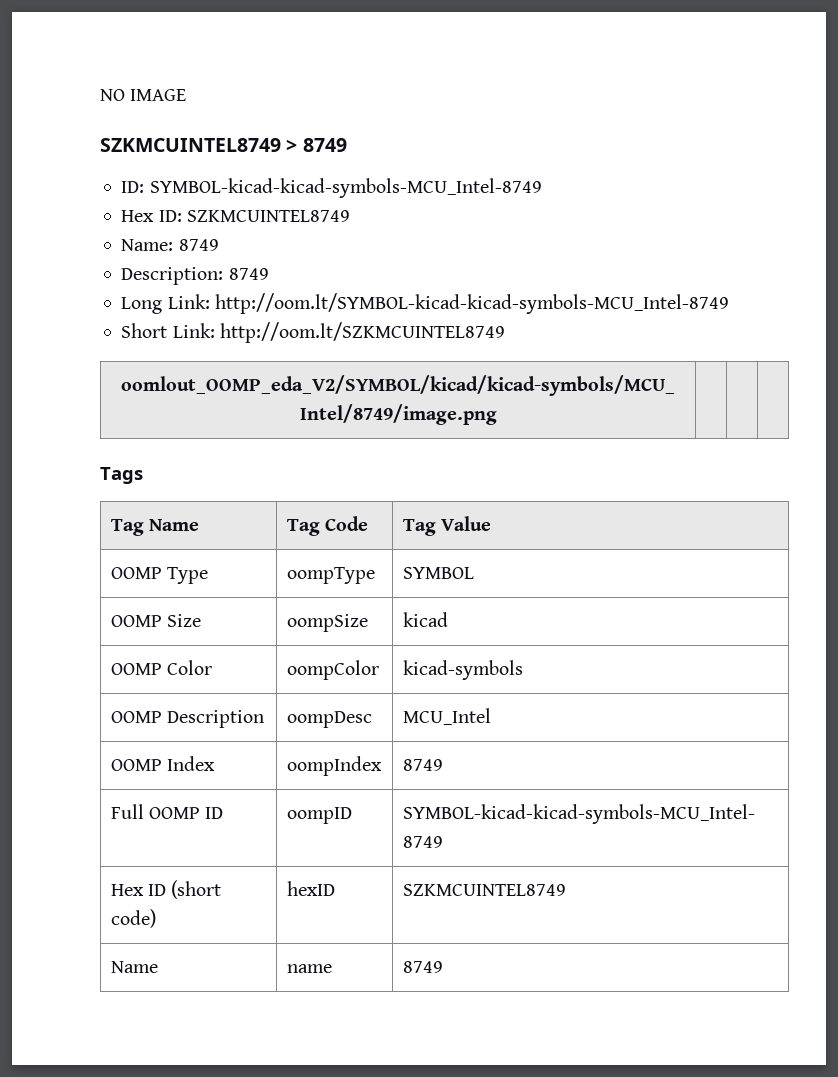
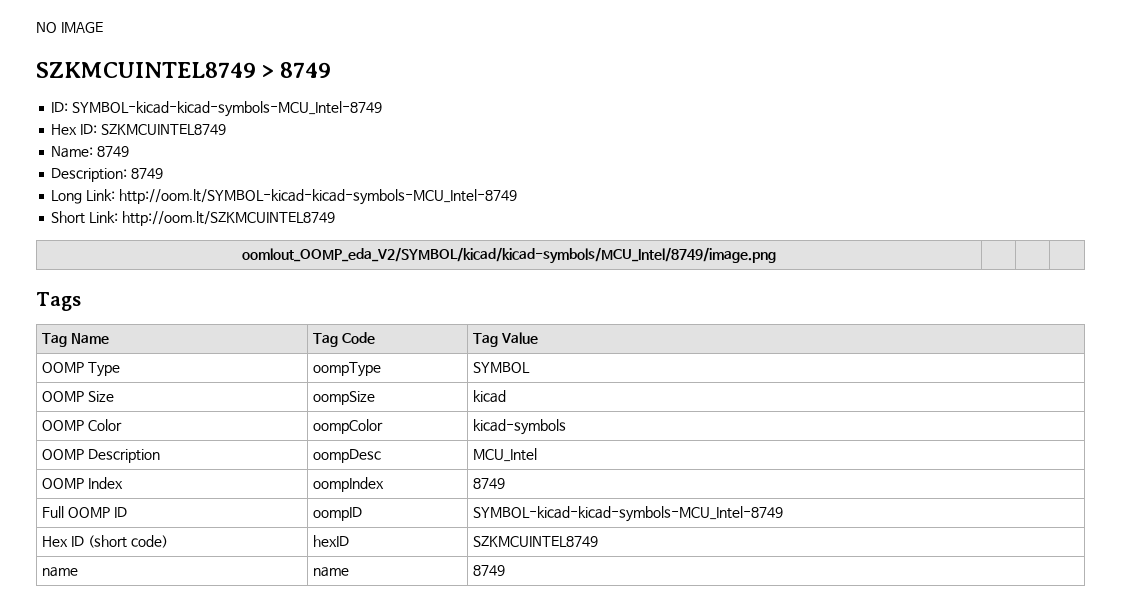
[110,961,158,973] Name -> [42,567,79,577] name

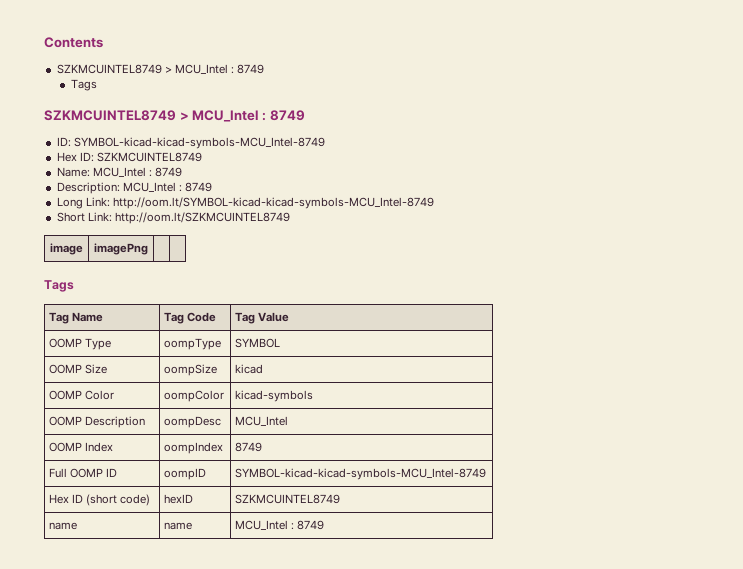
[36,22,103,33] [36,62,275,78] NO IMAGE // SZKMCUINTEL8749 > -> [44,37,103,48] [56,64,265,74] [70,79,97,91] [44,110,266,122] Contents // SZKMCUINTEL8749 > MCU_Intel : 8749 // Tags // SZKMCUINTEL8749 > MCU_Intel :
(94, 152) none -> [92,167,152,177] MCU_Intel :
(128, 175) none -> [122,182,182,192] MCU_Intel :
[242,247,776,264] oomlout_OOMP_eda_V2/SYMBOL/kicad/kicad-symbols/MCU_Intel/8749/image.png | -> [50,243,83,255] [94,243,148,255] image | imagePng
(350, 572) none -> [235,520,295,530] MCU_Intel :

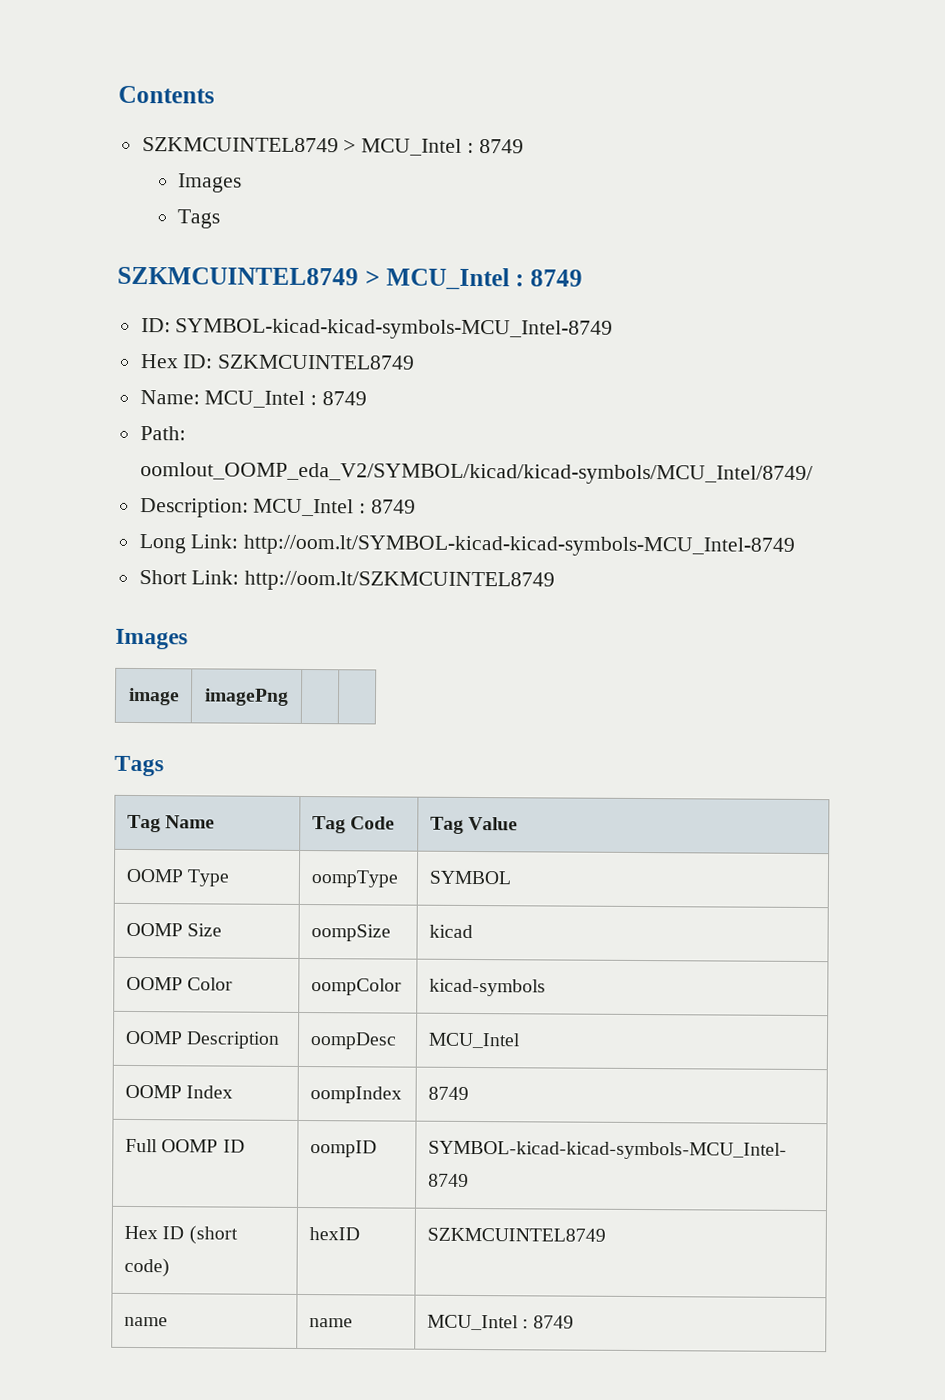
(265, 69) none -> [177,173,242,193] // Images
(182, 172) none -> [139,426,186,441] [139,462,813,486] // Path: oomlout_OOMP_eda_V2/SYMBOL/kicad/kicad-symbols/MCU_Intel/8749/
(290, 218) none -> [115,628,188,650] // Images

